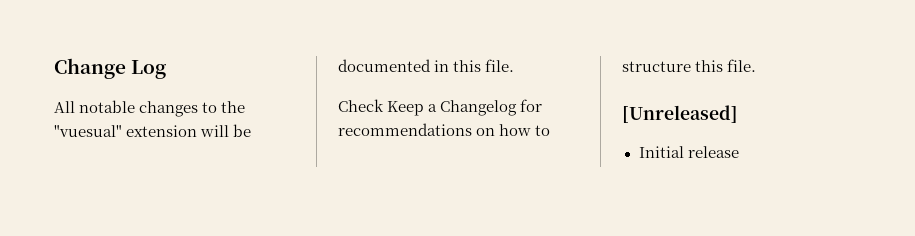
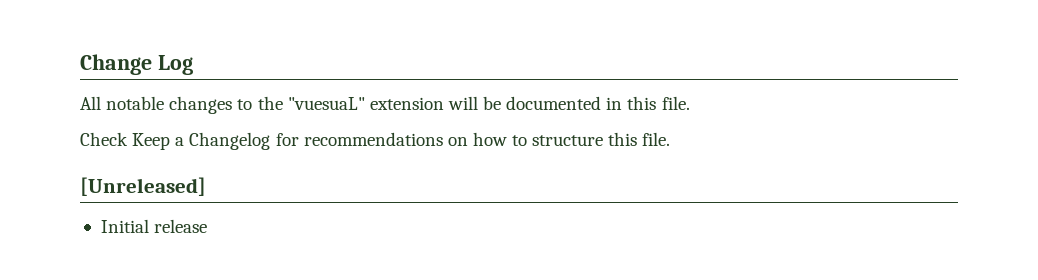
[54,125,122,137] "vuesual" -> [287,97,365,110] "vuesuaL"

